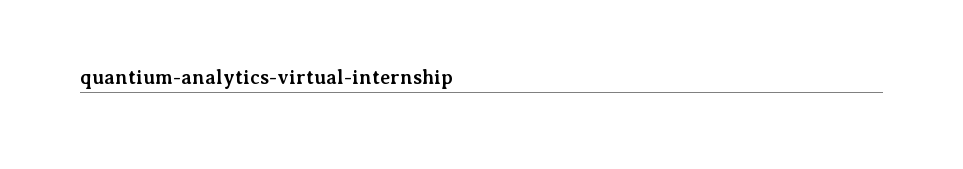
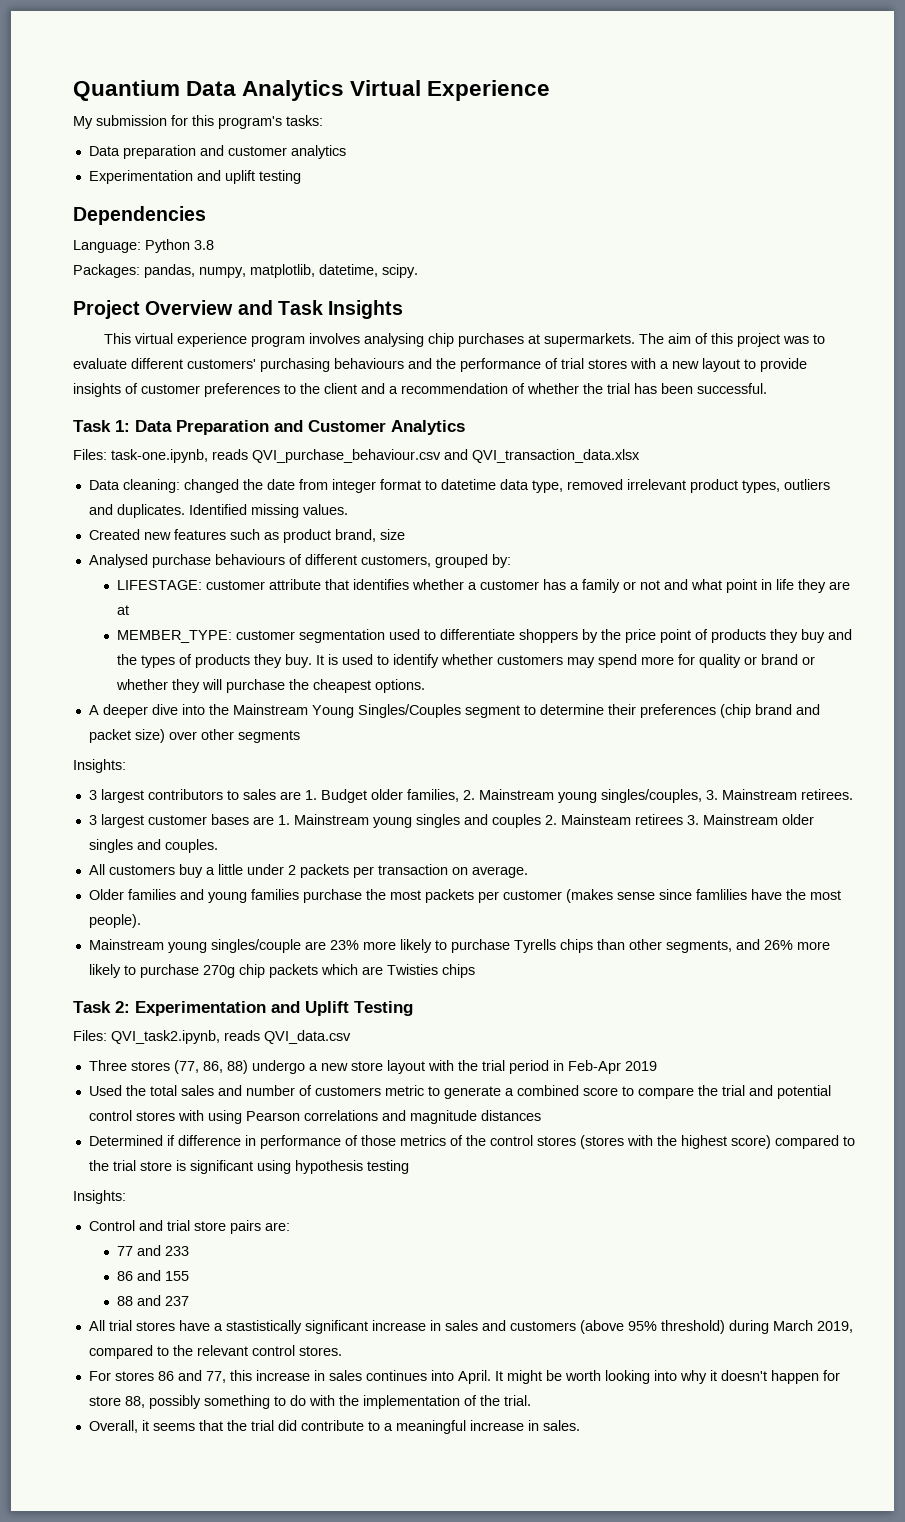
[80,69,453,89] quantium-analytics-virtual-internship -> [73,80,551,101] [73,115,323,129] [88,145,346,159] [88,170,301,184] [73,206,206,225] [73,239,214,253] [73,264,418,278] [73,300,404,319] [103,333,825,347] [73,358,807,372] [73,383,767,397] [73,420,465,435] [73,449,640,463] [88,479,830,493] [88,504,348,518] [88,529,405,543] [88,554,511,568] [117,579,851,593] [117,605,130,615] [117,629,853,643] [117,654,816,668] [116,679,426,693] [88,704,820,718] [88,729,300,743] [73,759,126,773] [88,789,853,803] [88,814,814,828] [88,839,218,853] [88,864,528,878] [88,889,841,903] [88,914,141,928] [88,939,830,953] [88,964,475,978] [73,1001,413,1016] [73,1030,351,1044] [88,1060,657,1074] [88,1085,831,1099] [88,1110,541,1124] [88,1135,855,1149] [88,1160,409,1174] [73,1190,126,1204] [88,1220,290,1234] [117,1245,190,1256] [117,1270,190,1281] [117,1295,190,1306] [88,1320,853,1334] [88,1345,342,1359] [88,1370,840,1384] [88,1395,531,1409] [88,1420,580,1434] Quantium Data Analytics Virtual Experience // My submission for this program's tasks: // Data preparation and customer analytics // Experimentation and uplift testing // Dependencies // Language: Python 3.8 // Packages: pandas, numpy, matplotlib, datetime, scipy. // Project Overview and Task Insights // This virtual experience program involves analysing chip purchases at supermarkets. The aim of this project was to evaluate different customers' purchasing behaviours and the performance of trial stores with a new layout to provide insights of customer preferences to the client and a recommendation of whether the trial has been successful. // Task 1: Data Preparation and Customer Analytics // Files: task-one.ipynb, reads QVI_purchase_behaviour.csv and QVI_transaction_data.xlsx // Data cleaning: changed the date from integer format to datetime data type, removed irrelevant product types, outliers and duplicates. Identified missing values. // Created new features such as product brand, size // Analysed purchase behaviours of different customers, grouped by: // LIFESTAGE: customer attribute that identifies whether a customer has a family or not and what point in life they are at // MEMBER_TYPE: customer segmentation used to differentiate shoppers by the price point of products they buy and the types of products they buy. It is used to identify whether customers may spend more for quality or brand or whether they will purchase the cheapest options. // A deeper dive into the Mainstream Young Singles/Couples segment to determine their preferences (chip brand and packet size) over other segments // Insights: // 3 largest contributors to sales are 1. Budget older families, 2. Mainstream young singles/couples, 3. Mainstream retirees. // 3 largest customer bases are 1. Mainstream young singles and couples 2. Mainsteam retirees 3. Mainstream older singles and couples. // All customers buy a little under 2 packets per transaction on average. // Older families and young families purchase the most packets per customer (makes sense since famlilies have the most people). // Mainstream young singles/couple are 23% more likely to purchase Tyrells chips than other segments, and 26% more likely to purchase 270g chip packets which are Twisties chips // Task 2: Experimentation and Uplift Testing // Files: QVI_task2.ipynb, reads QVI_data.csv // Three stores (77, 86, 88) undergo a new store layout with the trial period in Feb-Apr 2019 // Used the total sales and number of customers metric to generate a combined score to compare the trial and potential control stores with using Pearson correlations and magnitude distances // Determined if difference in performance of those metrics of the control stores (stores with the highest score) compared to the trial store is significant using hypothesis testing // Insights: // Control and trial store pairs are: // 77 and 233 // 86 and 155 // 88 and 237 // All trial stores have a stastistically significant increase in sales and customers (above 95% threshold) during March 2019, compared to the relevant control stores. // For stores 86 and 77, this increase in sales continues into April. It might be worth looking into why it doesn't happen for store 88, possibly something to do with the implementation of the trial. // Overall, it seems that the trial did contribute to a meaningful increase in sales.

